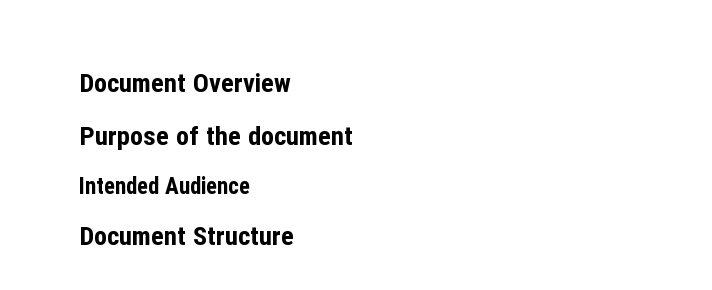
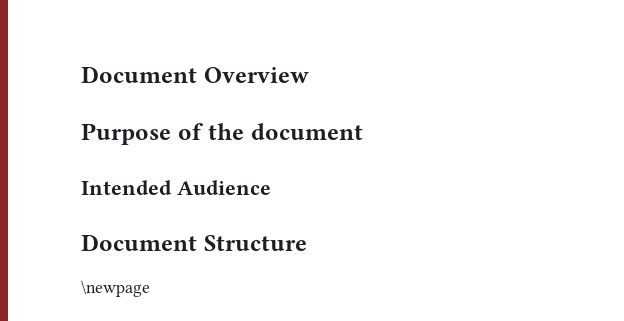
(295, 236) none -> [81,280,150,297] // \newpage

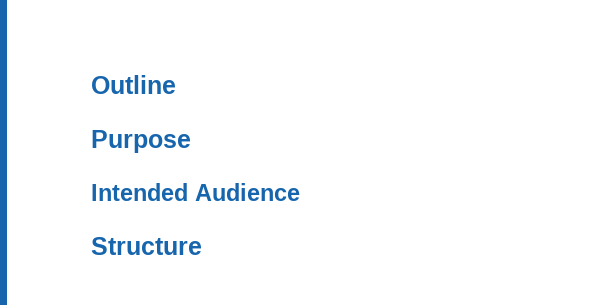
[81,66,309,83] Document Overview -> [91,75,176,94] Outline
[177,123,363,140] of the document -> (191, 141) none
[81,234,197,251] Document -> (300, 192) none
[81,280,150,297] // \newpage -> (202, 246) none

